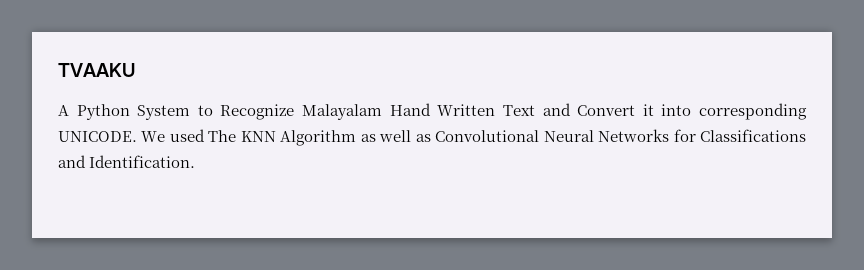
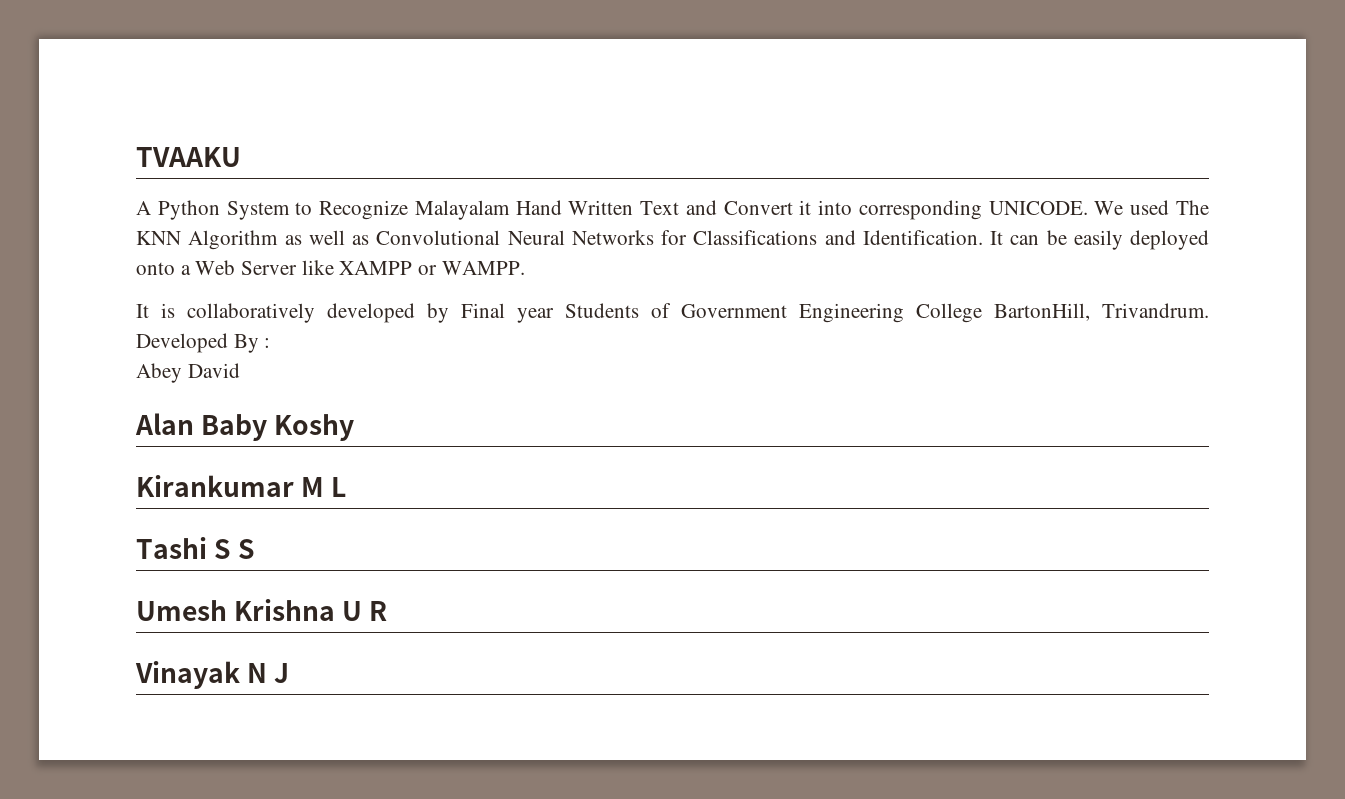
(196, 161) none -> [990,230,1209,250] [136,260,525,275] [136,303,1209,323] [136,333,271,353] [136,363,240,383] [135,413,355,441] [136,475,347,497] [136,537,256,559] [136,599,388,621] [135,661,290,689] It can be easily deployed onto a Web Server like XAMPP or WAMPP. // It is collaboratively developed by Final year Students of Government Engineering College BartonHill, Trivandrum. Developed By : // Abey David // Alan Baby Koshy // Kirankumar M L // Tashi S S // Umesh Krishna U R // Vinayak N J

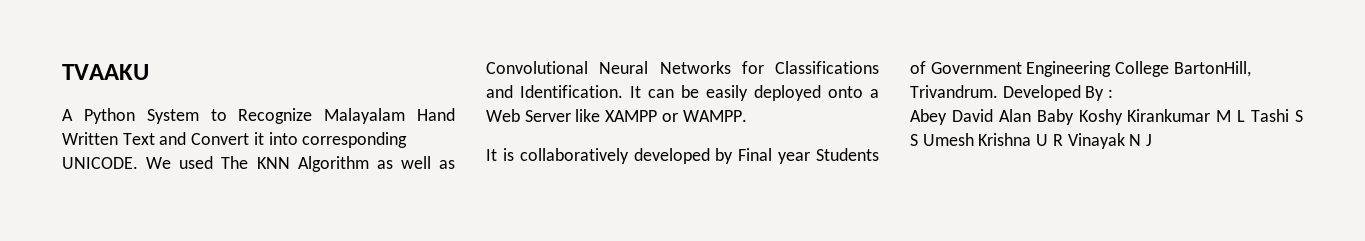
(240, 370) // -> (993, 115) none
(355, 427) // -> (1123, 117) none
(347, 487) // -> (1246, 116) none
(256, 549) // -> (918, 140) none
(388, 611) // -> (1063, 140) none

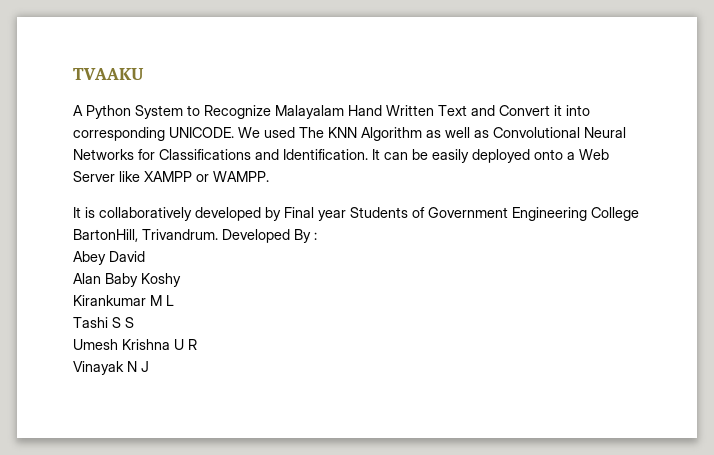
(993, 115) none -> (145, 256) //
(1123, 117) none -> (181, 280) //
(1246, 116) none -> (174, 300) //
(918, 140) none -> (134, 322) //
(1063, 140) none -> (197, 344) //

